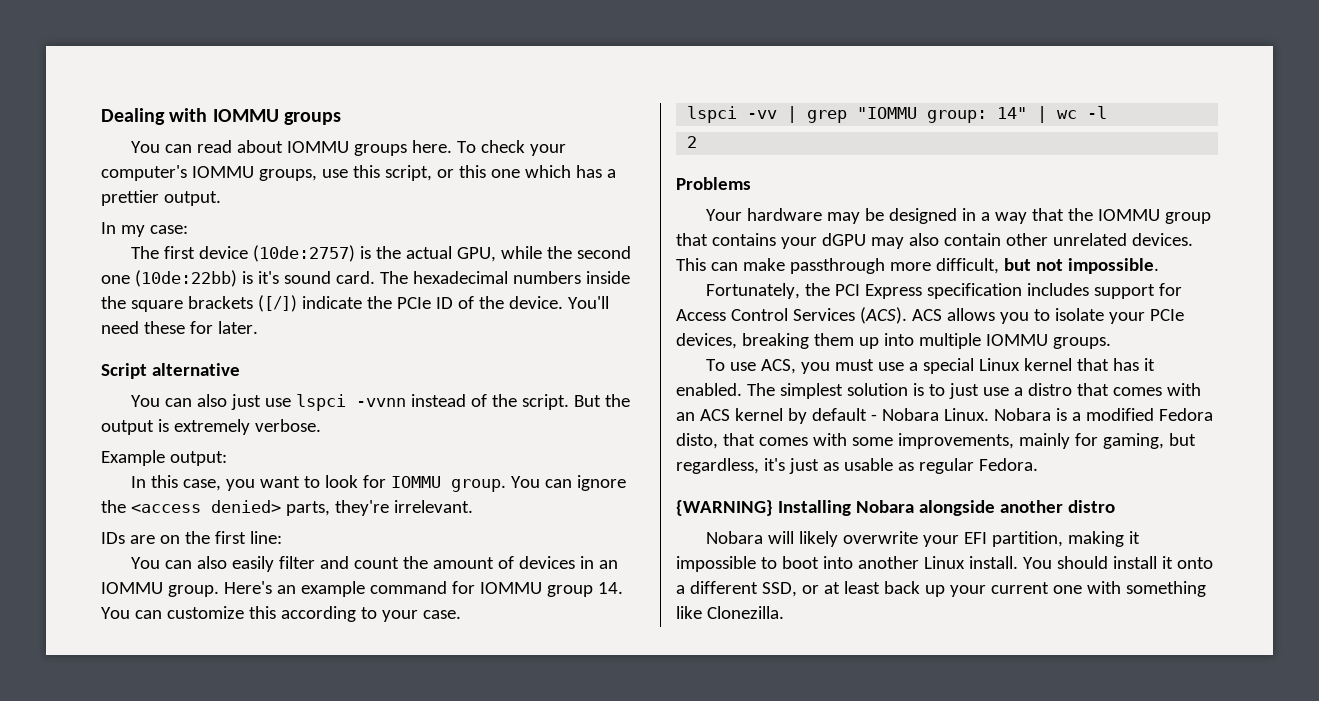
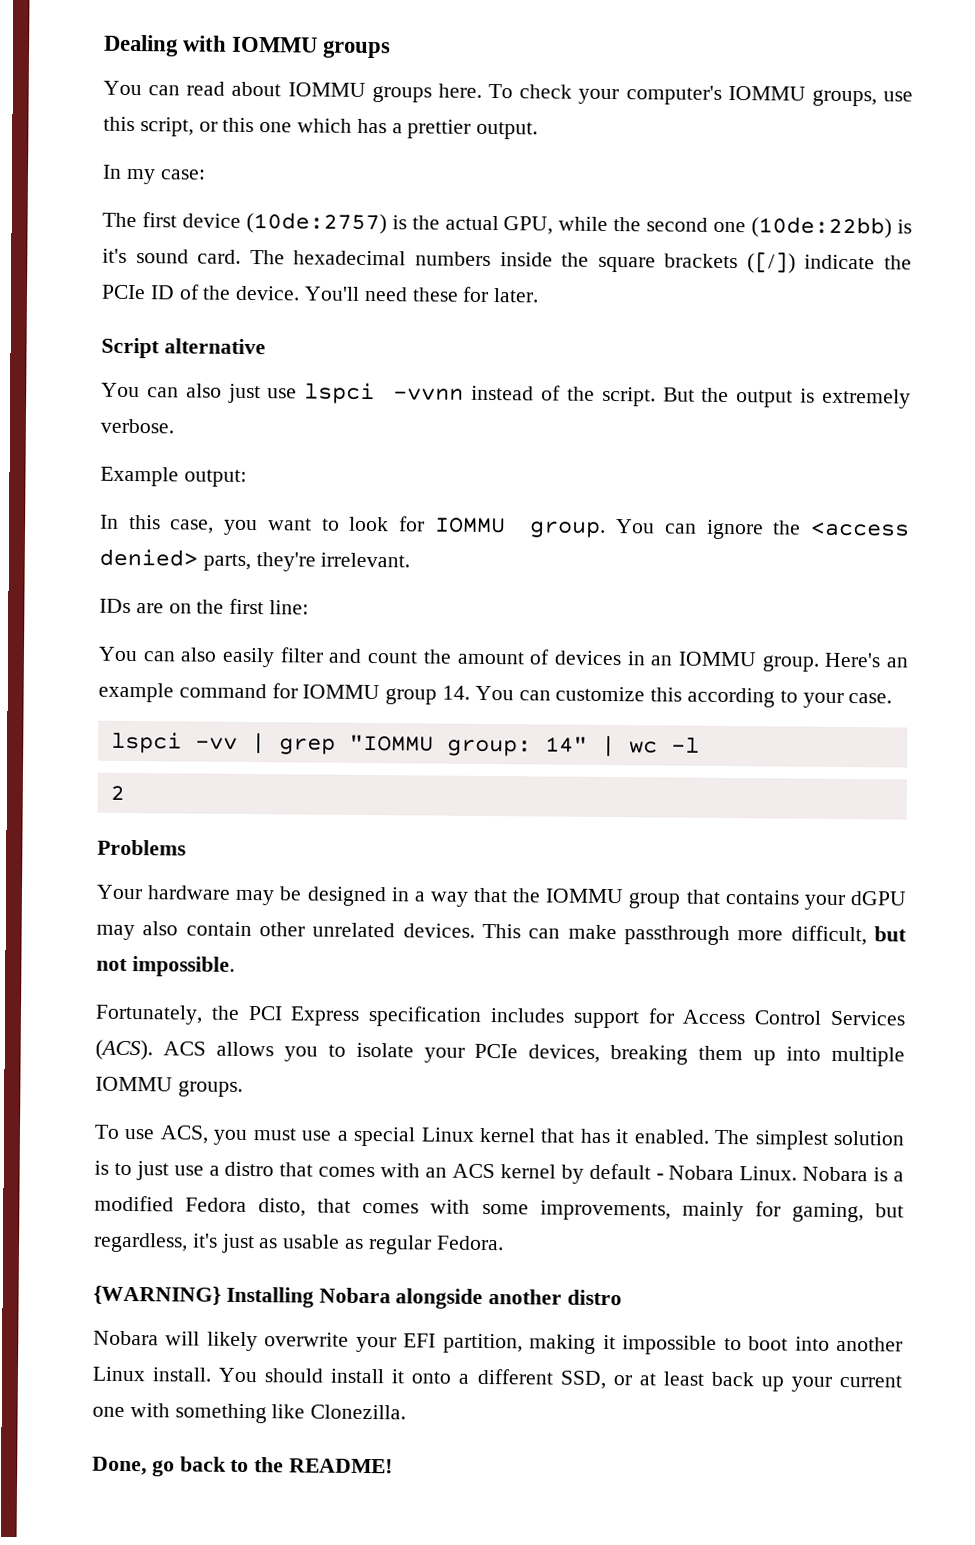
(784, 612) none -> [92,1456,394,1477] // Done, go back to the README!

